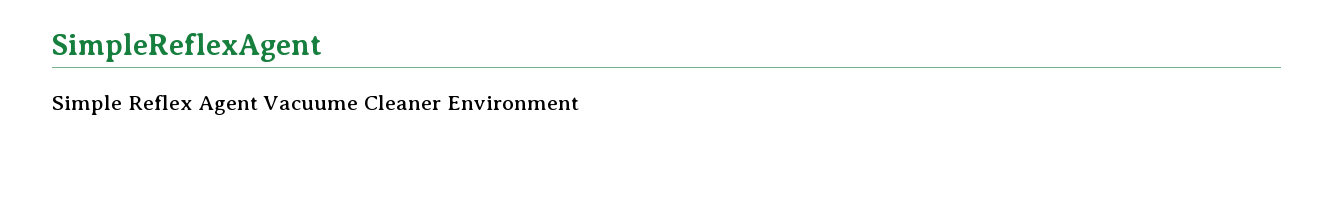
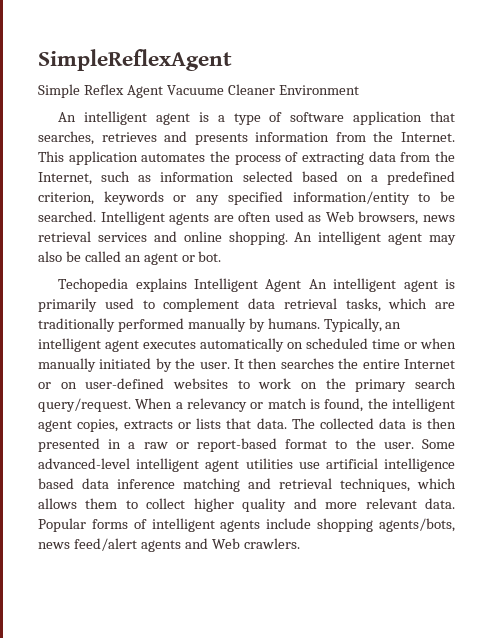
(580, 103) none -> [58,111,455,125] [38,131,455,145] [38,151,455,165] [38,171,455,185] [38,191,456,205] [38,211,455,225] [38,231,456,245] [38,251,222,265] [58,278,455,292] [38,298,455,312] [38,318,402,332] [38,338,456,352] [38,358,455,372] [38,378,457,392] [38,398,455,412] [38,418,456,432] [38,438,455,452] [38,458,456,472] [38,478,456,492] [38,498,456,512] [38,518,455,532] [38,538,300,552] // An intelligent agent is a type of software application that searches, retrieves and presents information from the Internet. This application automates the process of extracting data from the Internet, such as information selected based on a predefined criterion, keywords or any specified information/entity to be searched. Intelligent agents are often used as Web browsers, news retrieval services and online shopping. An intelligent agent may also be called an agent or bot. // Techopedia explains Intelligent Agent An intelligent agent is primarily used to complement data retrieval tasks, which are traditionally performed manually by humans. Typically, an intelligent agent executes automatically on scheduled time or when manually initiated by the user. It then searches the entire Internet or on user-defined websites to work on the primary search query/request. When a relevancy or match is found, the intelligent agent copies, extracts or lists that data. The collected data is then presented in a raw or report-based format to the user. Some advanced-level intelligent agent utilities use artificial intelligence based data inference matching and retrieval techniques, which allows them to collect higher quality and more relevant data. Popular forms of intelligent agents include shopping agents/bots, news feed/alert agents and Web crawlers.

